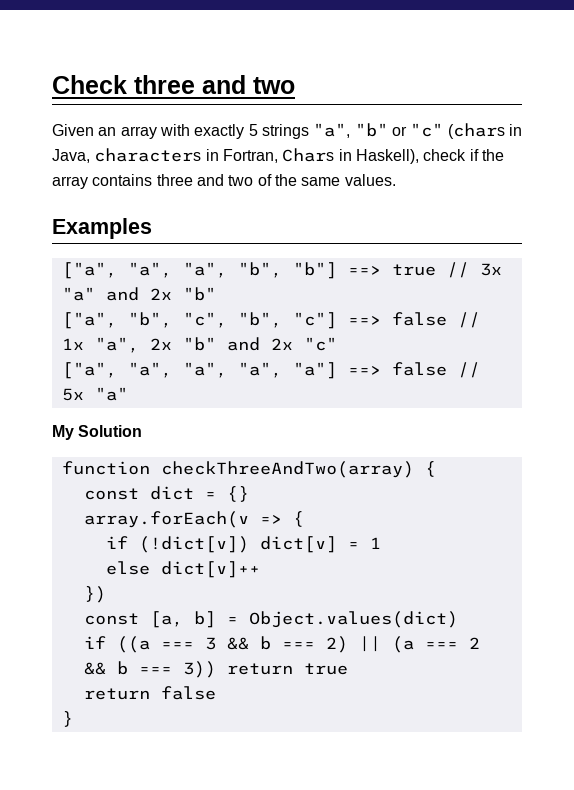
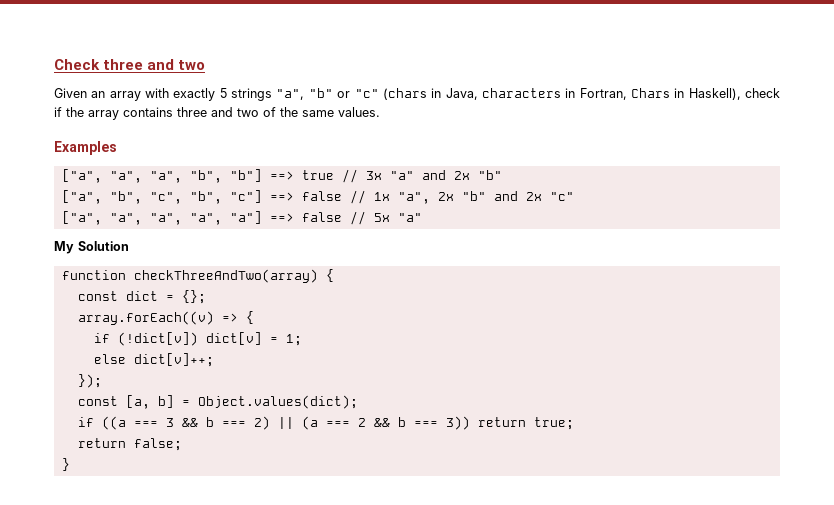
[226,486,249,502] [83,511,249,528] {} // array.forEach(v -> [181,290,206,304] [77,311,214,325] {}; // array.forEach((v)
[369,537,381,549] 1 -> [285,334,302,346] 1;
[160,561,260,578] [83,586,106,603] dict[v]++ // }) -> [133,353,214,367] [77,374,102,388] dict[v]++; // });
[248,611,458,628] Object.values(dict) -> [197,395,358,409] Object.values(dict);
[303,663,348,675] [83,686,216,700] true // return false -> [533,417,574,430] [77,438,182,451] true; // return false;

